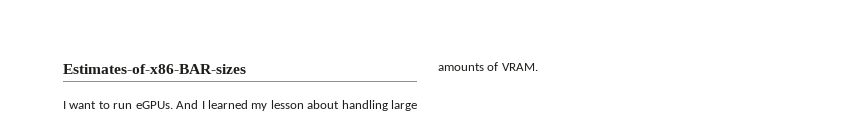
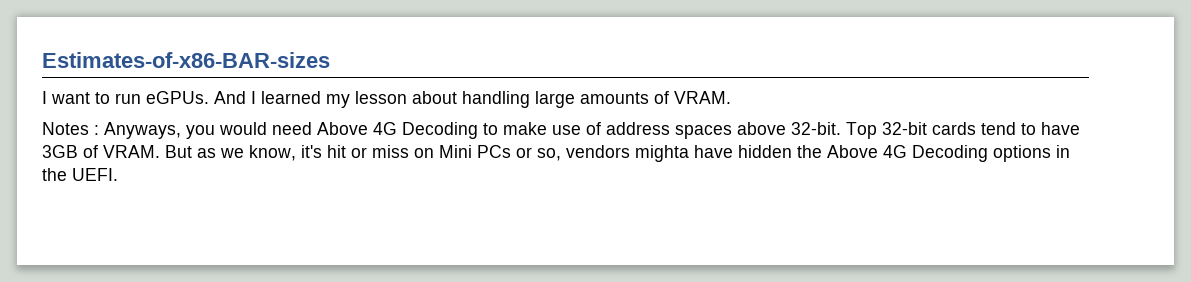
(538, 67) none -> [42,122,1080,139] [42,145,1070,162] [42,168,118,181] // Notes : Anyways, you would need Above 4G Decoding to make use of address spaces above 32-bit. Top 32-bit cards tend to have 3GB of VRAM. But as we know, it's hit or miss on Mini PCs or so, vendors mighta have hidden the Above 4G Decoding options in the UEFI.

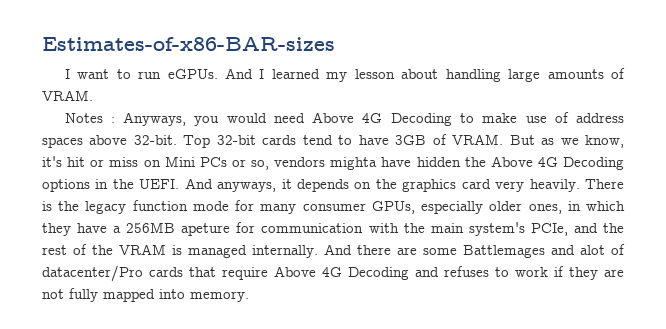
(118, 174) none -> [184,178,625,192] [42,200,625,214] [42,222,625,236] [42,244,625,258] [42,265,624,282] [42,288,249,302] And anyways, it depends on the graphics card very heavily. There is the legacy function mode for many consumer GPUs, especially older ones, in which they have a 256MB apeture for communication with the main system's PCIe, and the rest of the VRAM is managed internally. And there are some Battlemages and alot of datacenter/Pro cards that require Above 4G Decoding and refuses to work if they are not fully mapped into memory.

